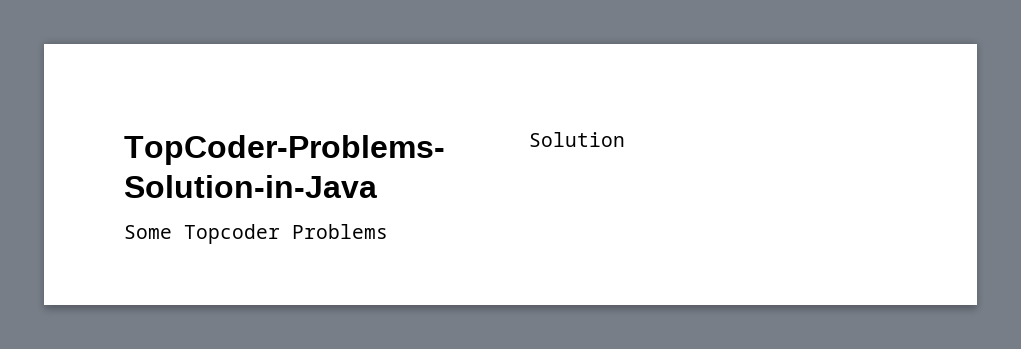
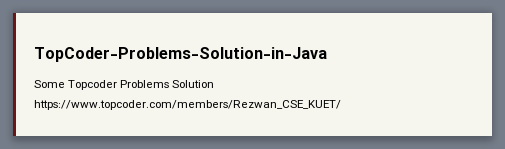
(625, 139) none -> [34,100,341,110] https://www.topcoder.com/members/Rezwan_CSE_KUET/

